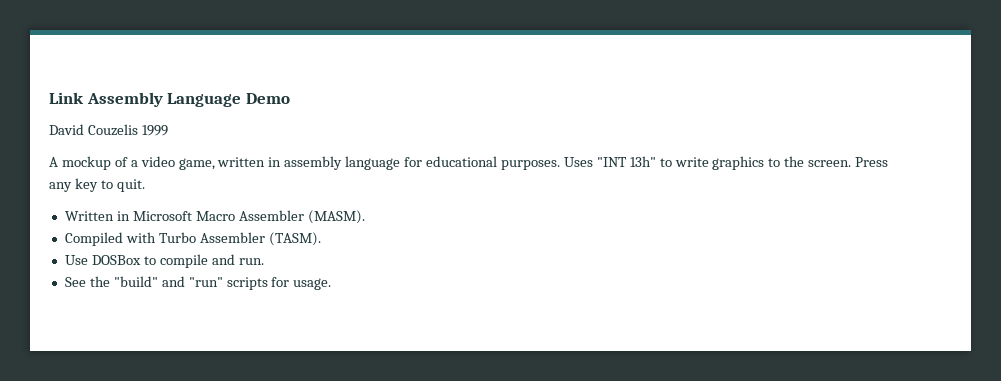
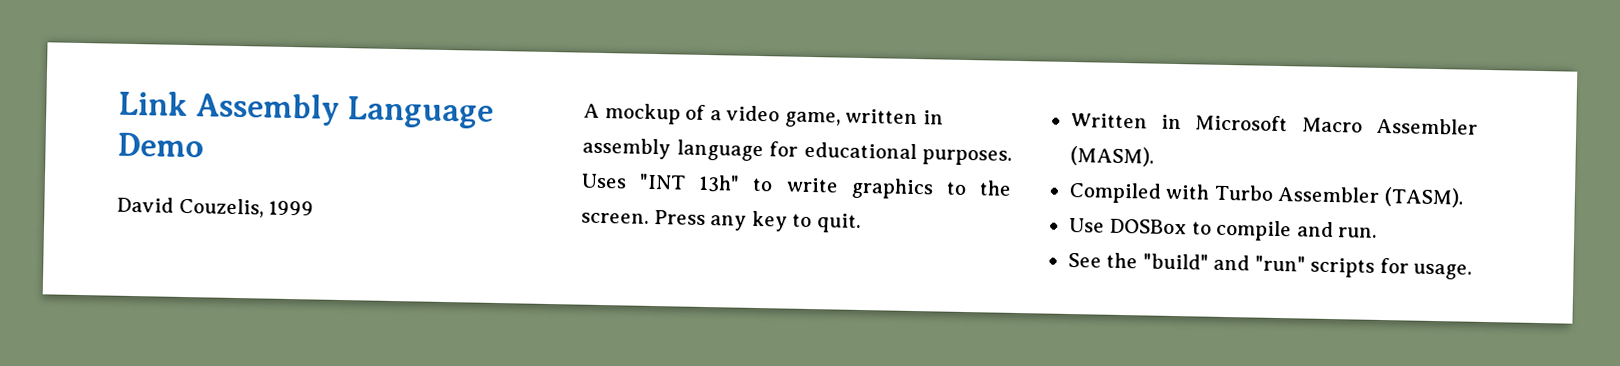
[87,124,138,136] Couzelis -> [178,197,264,218] Couzelis,

